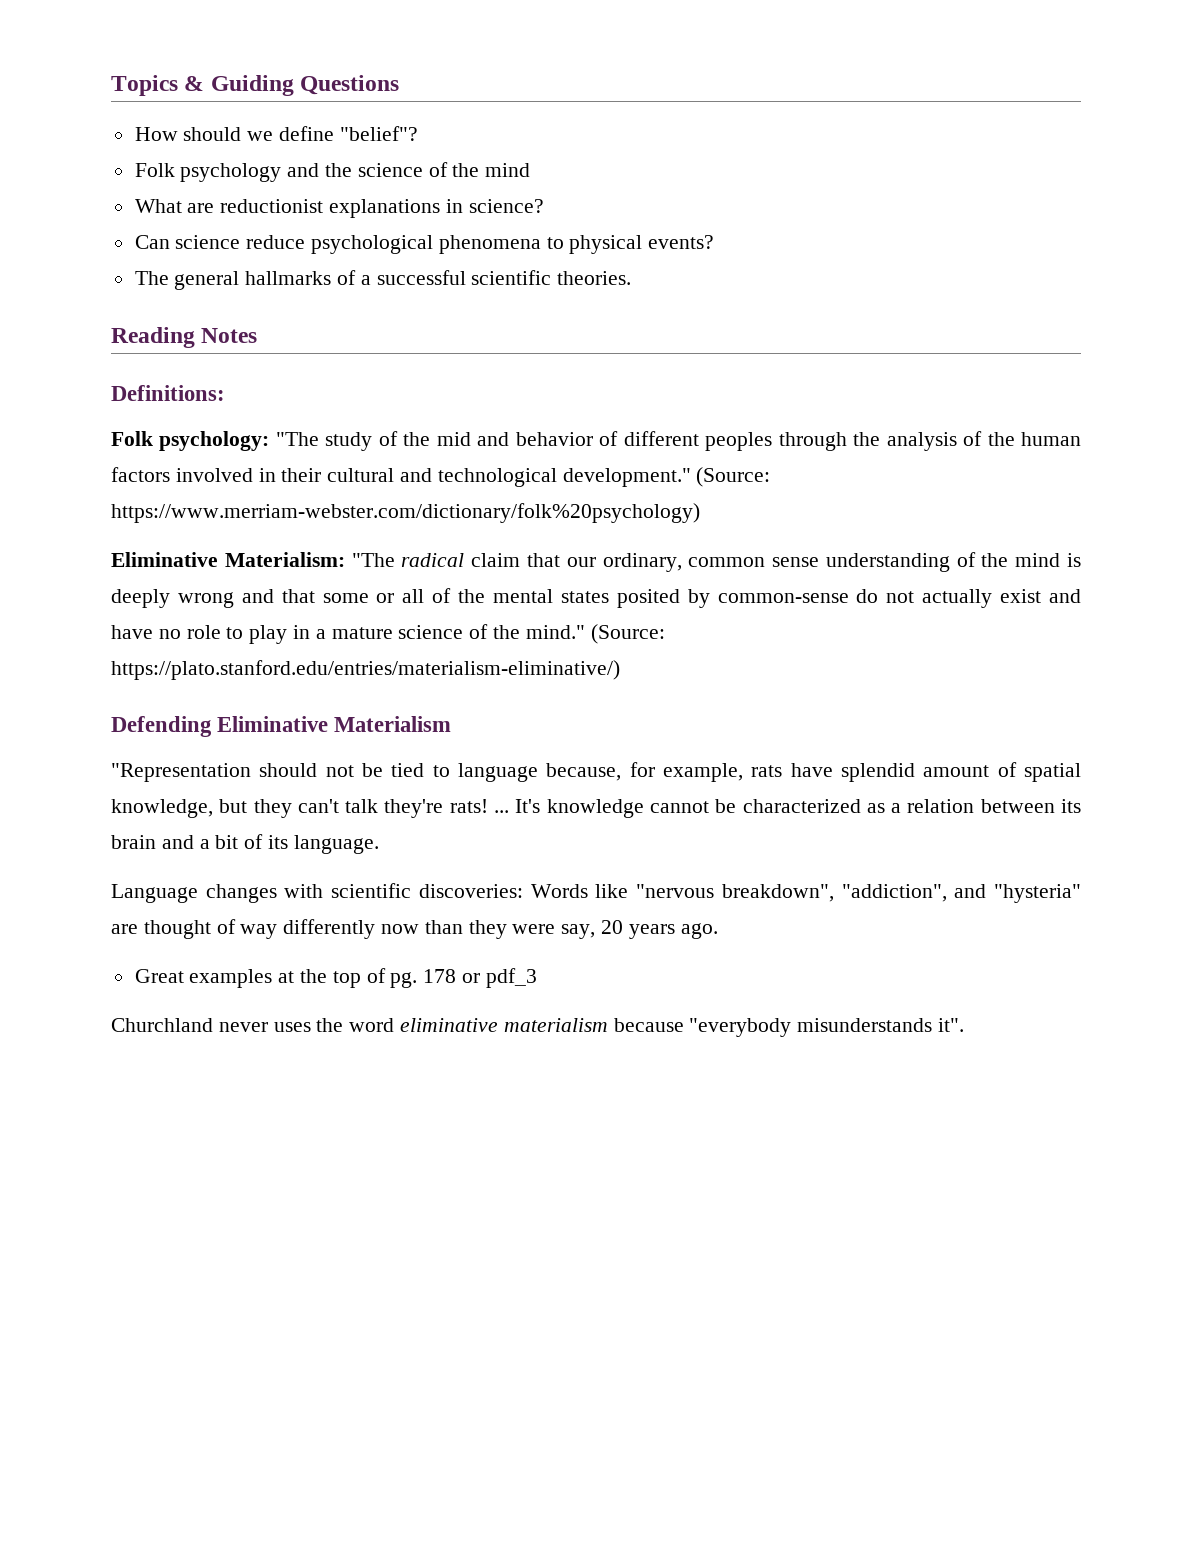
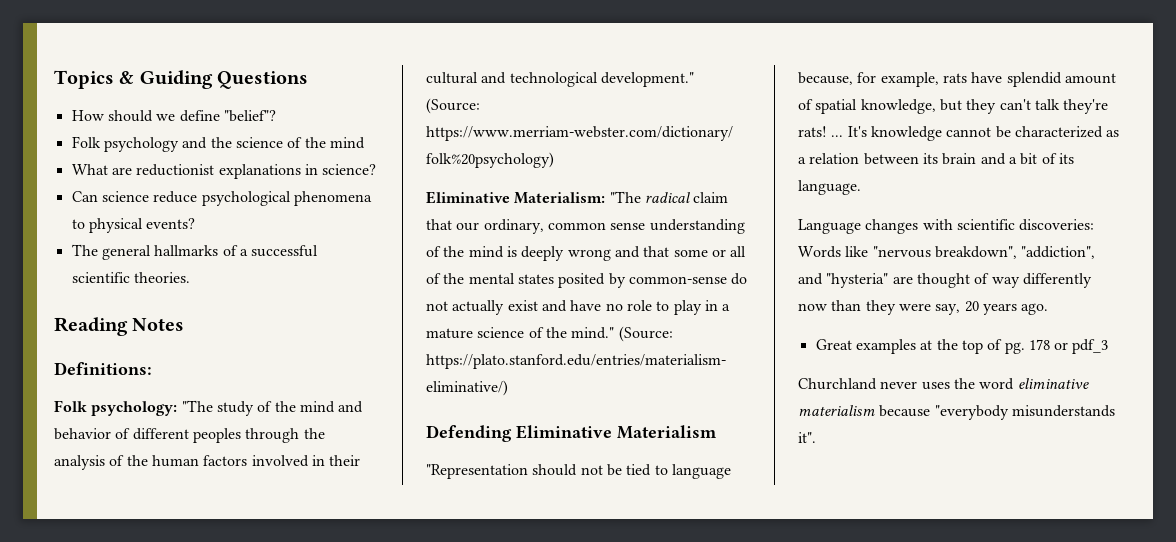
[436,432,471,446] mid -> [299,401,335,413] mind

